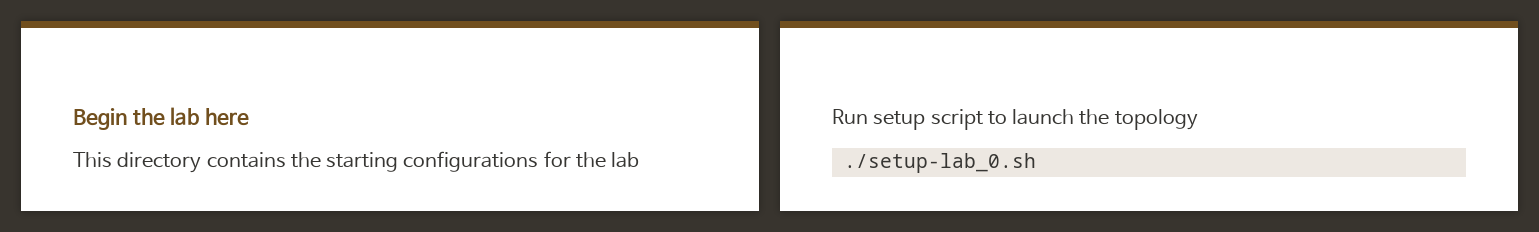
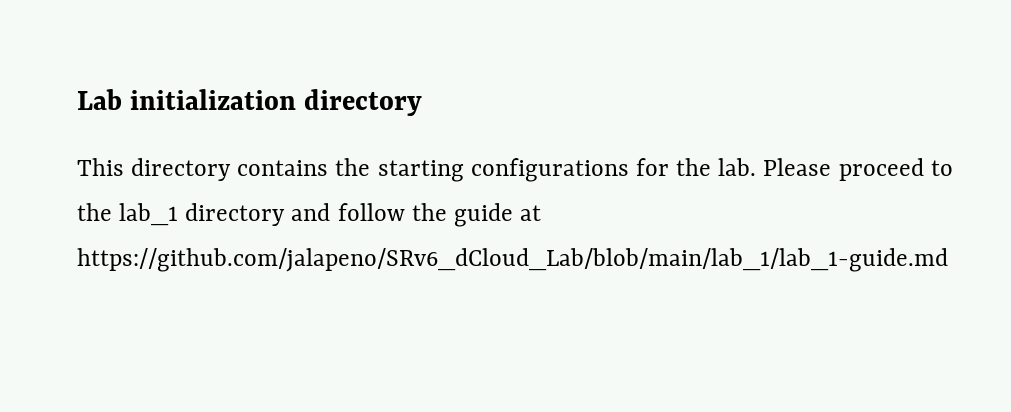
[73,107,250,130] Begin the lab here -> [77,89,423,116] Lab initialization directory
[611,152,640,168] [832,109,1198,130] [843,153,1036,173] lab // Run setup script to launch the topology // ./setup-lab_0.sh -> [718,158,953,181] [77,203,542,227] [77,248,948,272] lab. Please proceed to the lab_1 directory and follow the guide at https://github.com/jalapeno/SRv6_dCloud_Lab/blob/main/lab_1/lab_1-guide.md

